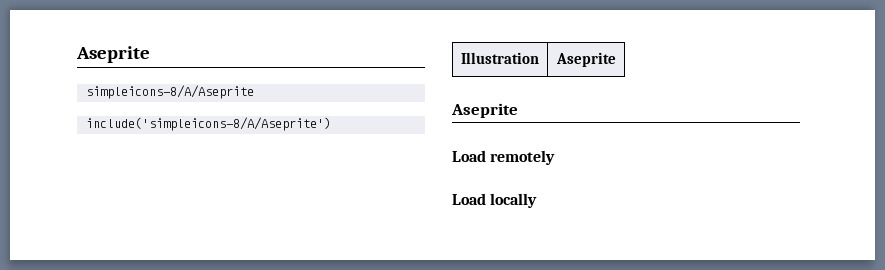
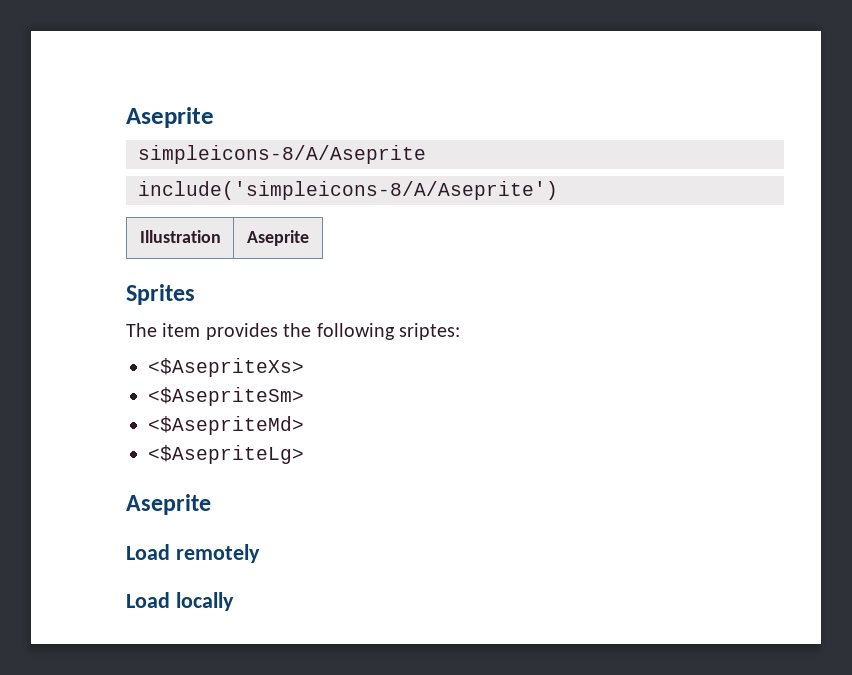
(616, 59) none -> [126,284,195,305] [126,323,460,340] [148,358,304,377] [148,387,304,406] [148,416,304,435] [148,445,304,464] // Sprites // The item provides the following sriptes: // <$AsepriteXs> // <$AsepriteSm> // <$AsepriteMd> // <$AsepriteLg>

